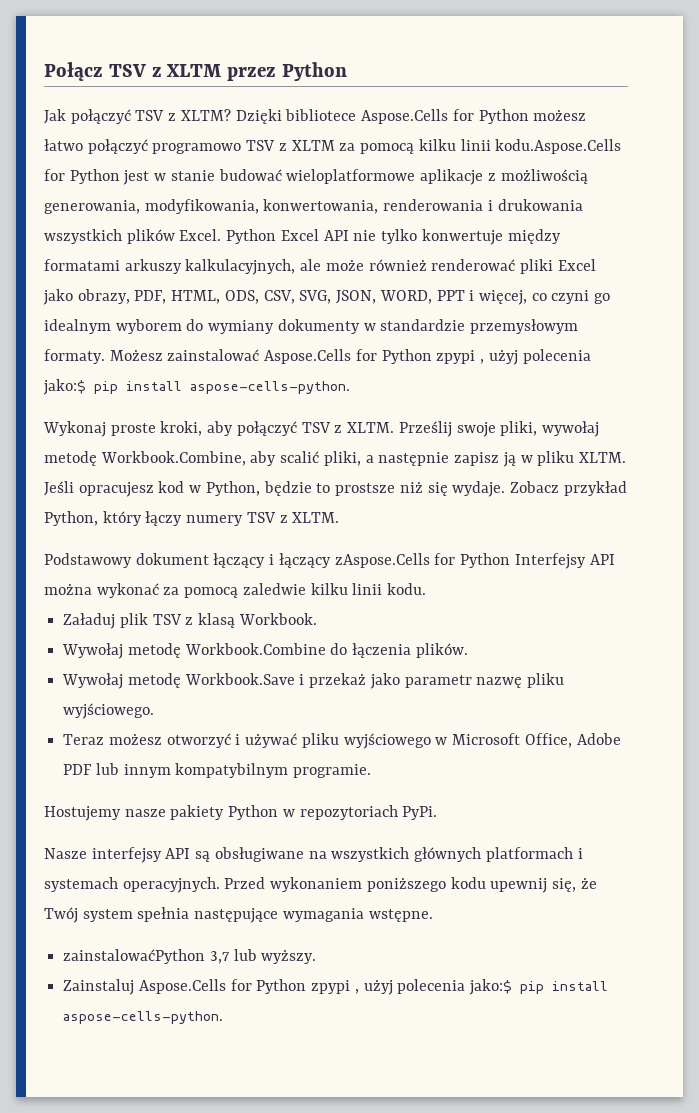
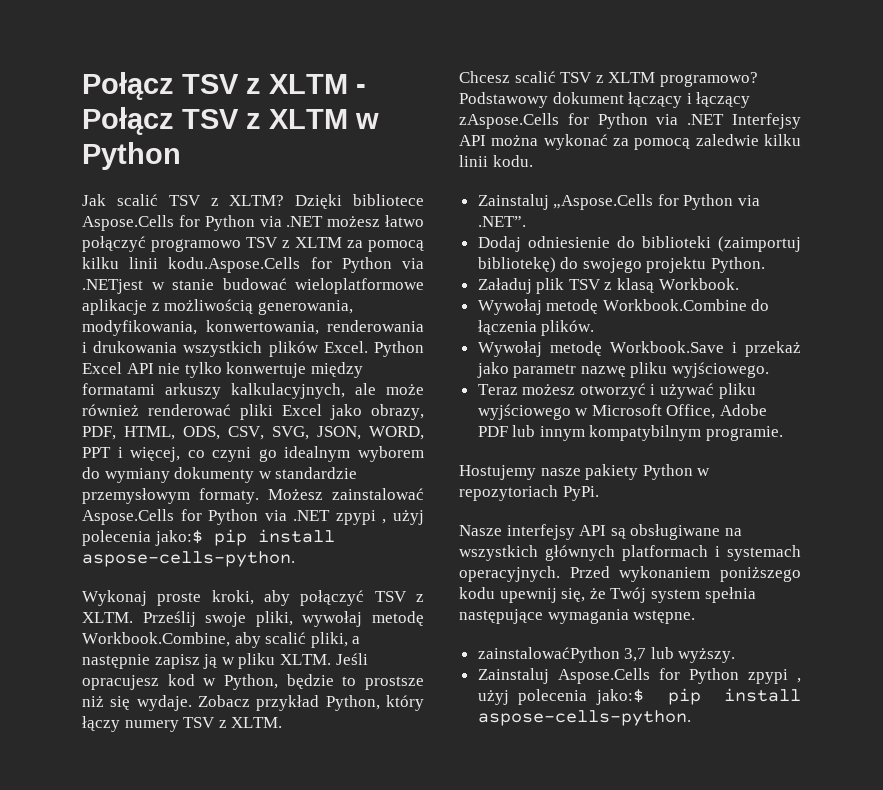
[44,62,277,81] Połącz TSV z XLTM przez -> [82,72,366,100] [82,107,379,135] Połącz TSV z XLTM - Połącz TSV z XLTM w
[70,109,131,124] połączyć -> [116,194,158,206] scalić
(529, 116) none -> [259,216,324,227] via .NET
[123,170,150,185] jest -> [402,258,424,269] [82,279,143,294] via .NETjest
(432, 356) none -> [264,510,331,521] via .NET
(340, 517) none -> [459,71,758,87] Chcesz scalić TSV z XLTM programowo?
(511, 560) none -> [656,114,725,125] via .NET
(427, 589) none -> [477,194,761,210] [477,216,526,227] [477,236,801,252] [477,257,766,273] // Zainstaluj „Aspose.Cells for Python via .NET”. // Dodaj odniesienie do biblioteki (zaimportuj bibliotekę) do swojego projektu Python.

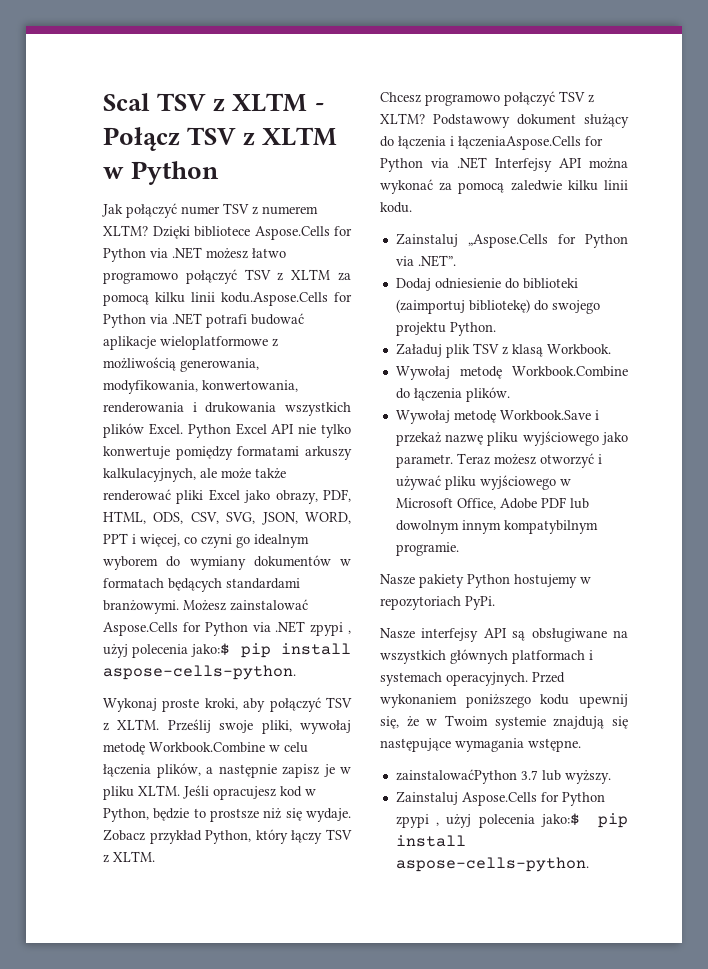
[82,72,174,100] Połącz -> [103,93,150,111] Scal
[116,194,219,206] scalić TSV z -> [126,203,318,218] połączyć numer TSV z numerem
[82,236,241,252] połączyć programowo -> [103,269,237,284] programowo połączyć
[82,278,424,294] [82,299,147,315] .NETjest w stanie budować wieloplatformowe aplikacje -> [172,313,304,328] [103,336,268,350] .NET potrafi budować aplikacje wieloplatformowe
[310,362,363,378] między -> [175,446,233,460] pomiędzy
[82,404,139,416] również -> [255,468,286,479] także
[174,467,358,483] [82,488,259,504] dokumenty w standardzie przemysłowym formaty. -> [253,555,351,567] [103,578,300,592] [103,600,179,614] dokumentów w formatach będących standardami branżowymi.
[82,632,348,648] Workbook.Combine, aby scalić pliki, -> [149,742,308,753] [103,763,201,778] Workbook.Combine w celu łączenia plików,
[203,654,218,669] ją -> [323,764,335,777] je
[124,720,179,732] numery -> (323, 837) none
[514,71,758,87] [459,92,751,108] [459,113,559,129] scalić TSV z XLTM programowo? Podstawowy dokument łączący i łączący zAspose.Cells -> [425,91,594,106] [380,113,629,128] [380,136,581,150] programowo połączyć TSV z XLTM? Podstawowy dokument służący do łączenia i łączeniaAspose.Cells
[476,362,770,378] jako parametr nazwę pliku wyjściowego. // -> [445,431,628,446] [395,454,453,468] nazwę pliku wyjściowego jako parametr.
(536, 431) none -> [395,520,459,534] dowolnym
[459,465,581,480] Hostujemy nasze -> [380,574,415,585] Nasze
(693, 472) none -> [514,574,577,588] hostujemy
[610,587,756,603] Twój system spełnia -> [426,715,628,730] w Twoim systemie znajdują się
[624,648,647,662] 3,7 -> [520,770,538,780] 3.7

